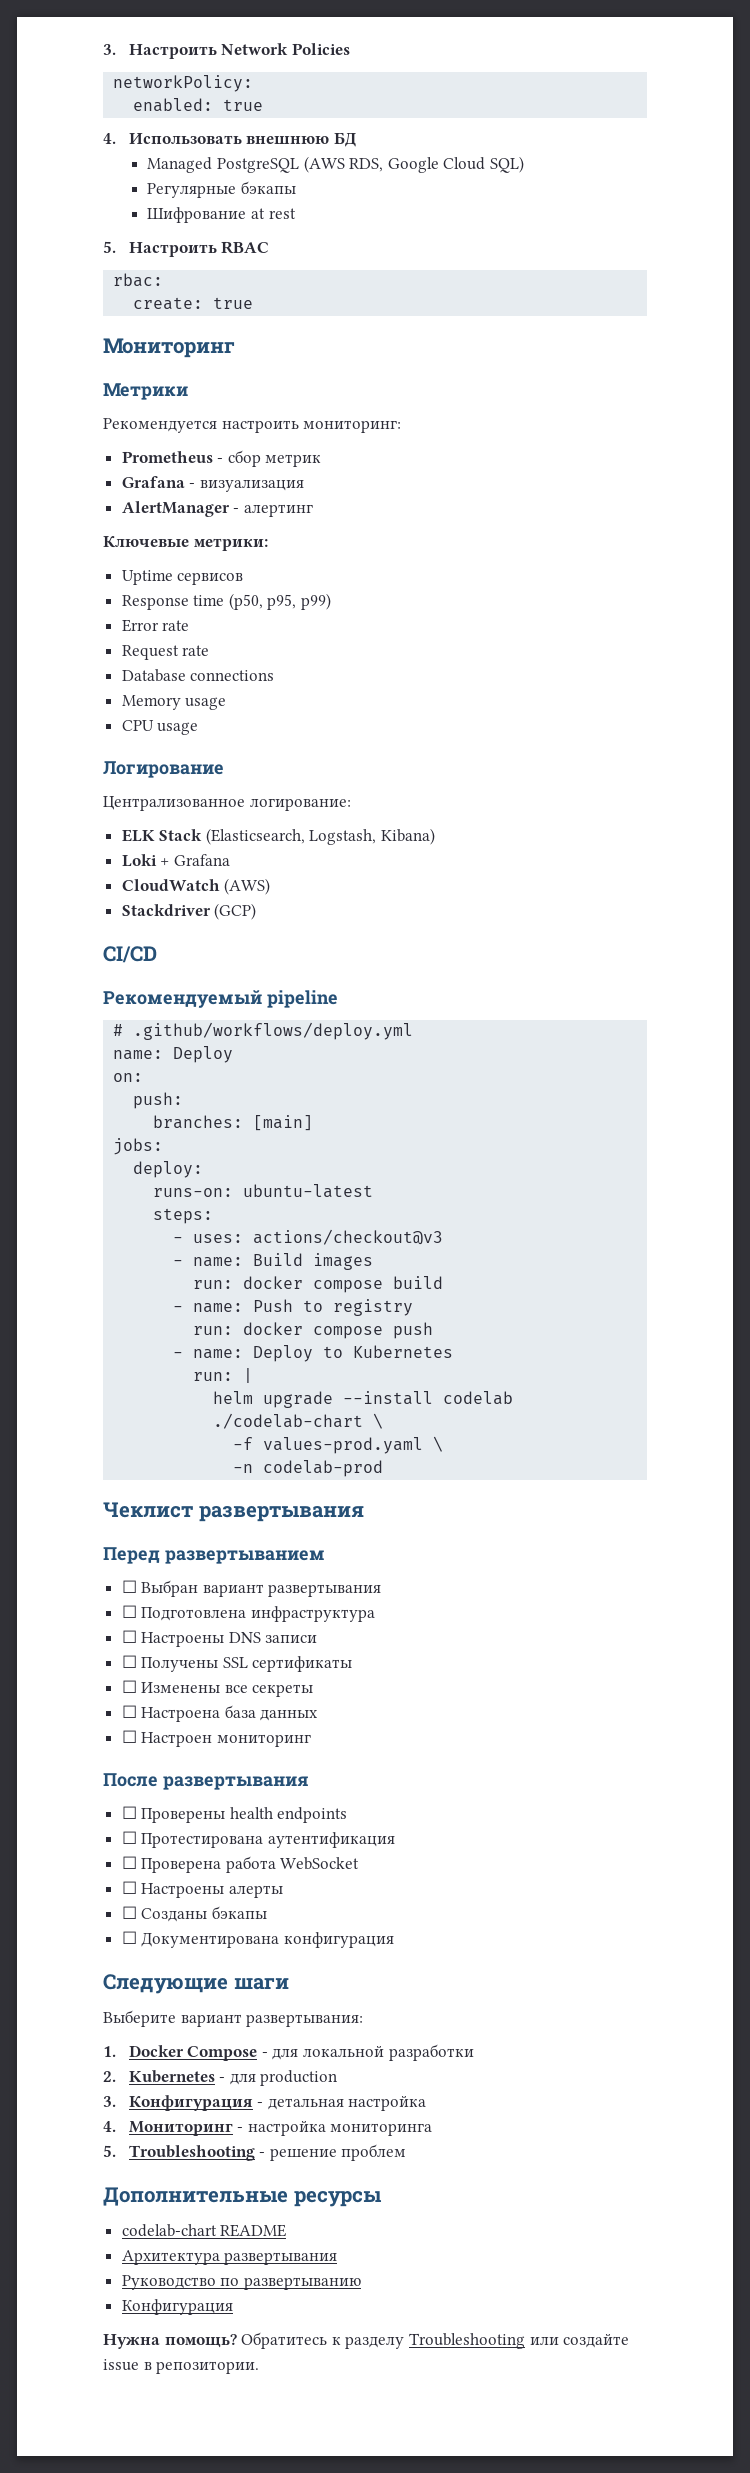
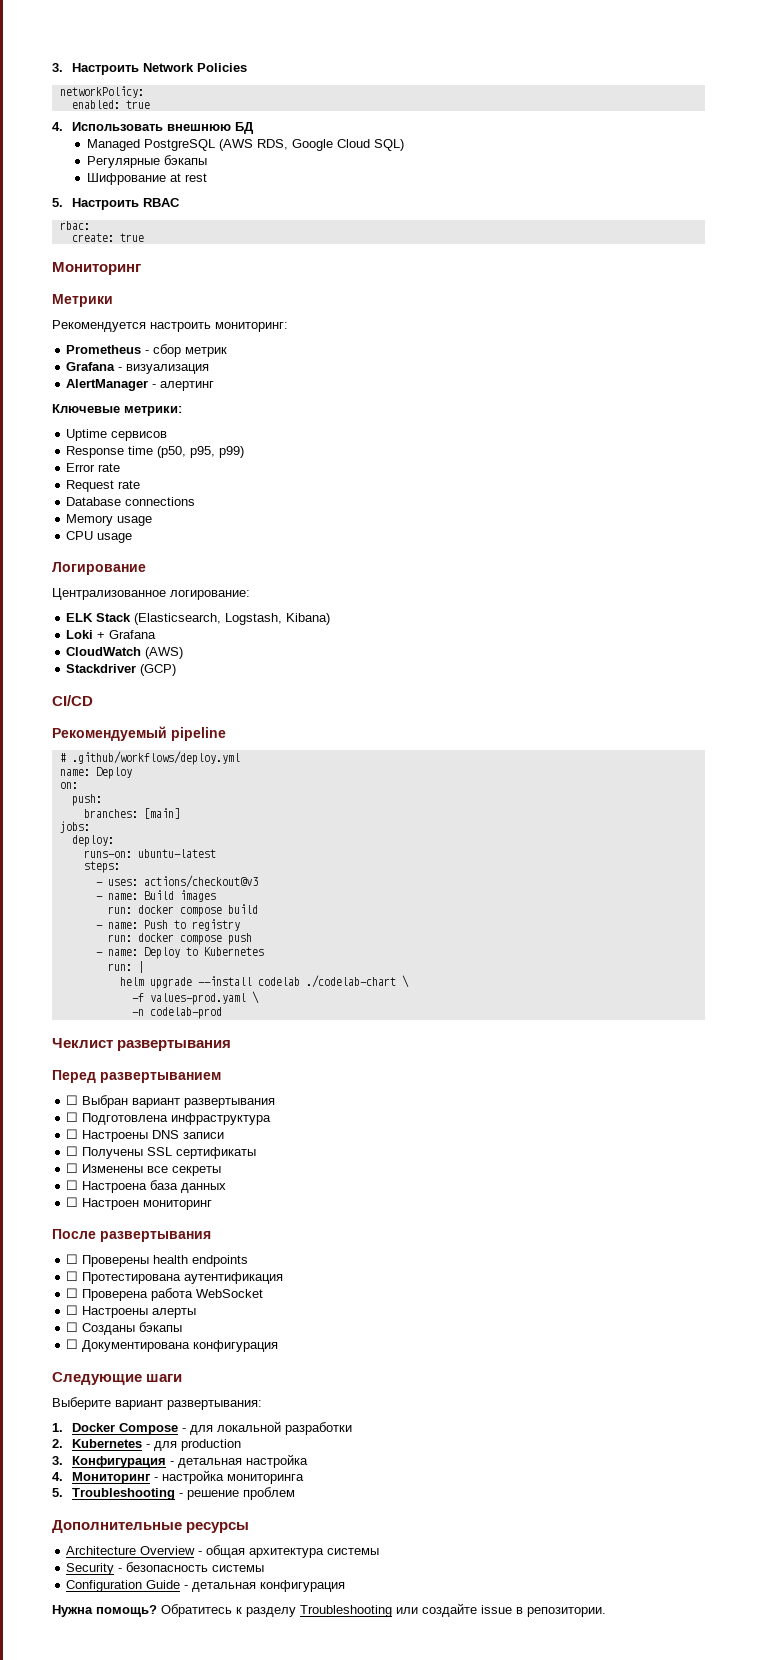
[121,2224,287,2237] [121,2250,338,2265] [121,2275,361,2290] [121,2299,233,2315] codelab-chart README // Архитектура развертывания // Руководство по развертыванию // Конфигурация -> [66,1545,380,1558] [66,1562,265,1575] [66,1580,346,1592] Architecture Overview - общая архитектура системы // Security - безопасность системы // Configuration Guide - детальная конфигурация

